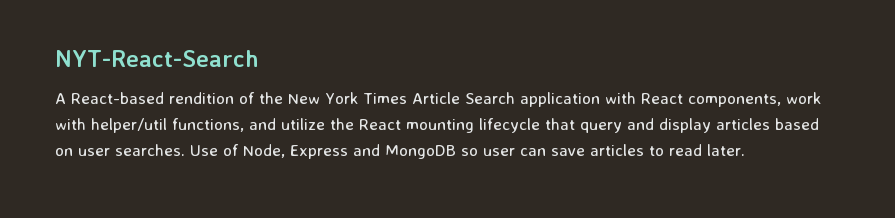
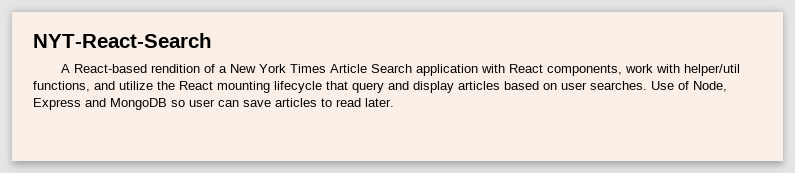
[259,92,283,104] the -> [218,66,227,73] a

